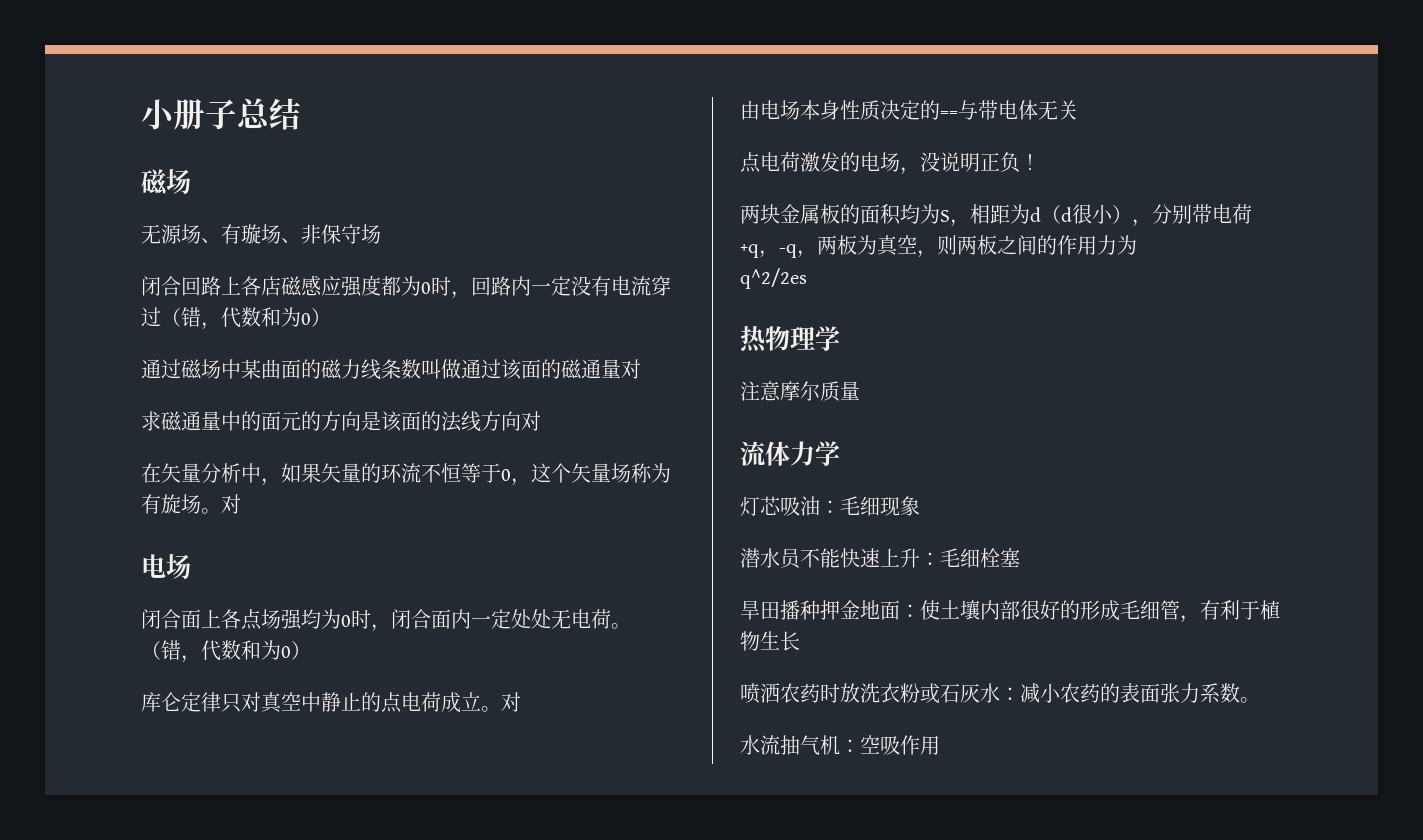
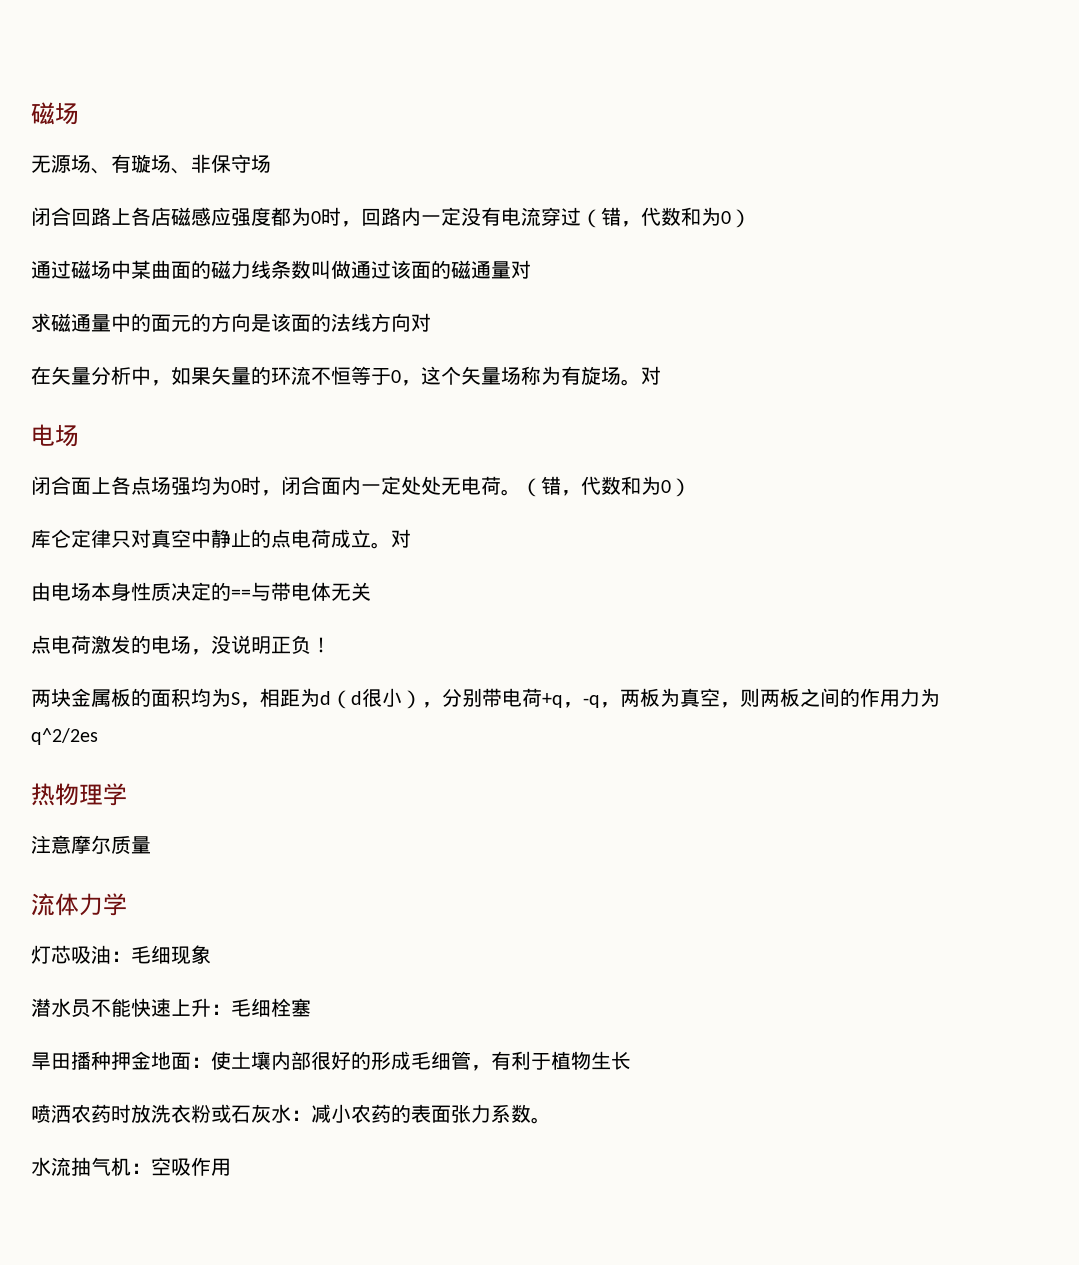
[141,98,301,130] 小册子总结 // -> (31, 113) none

